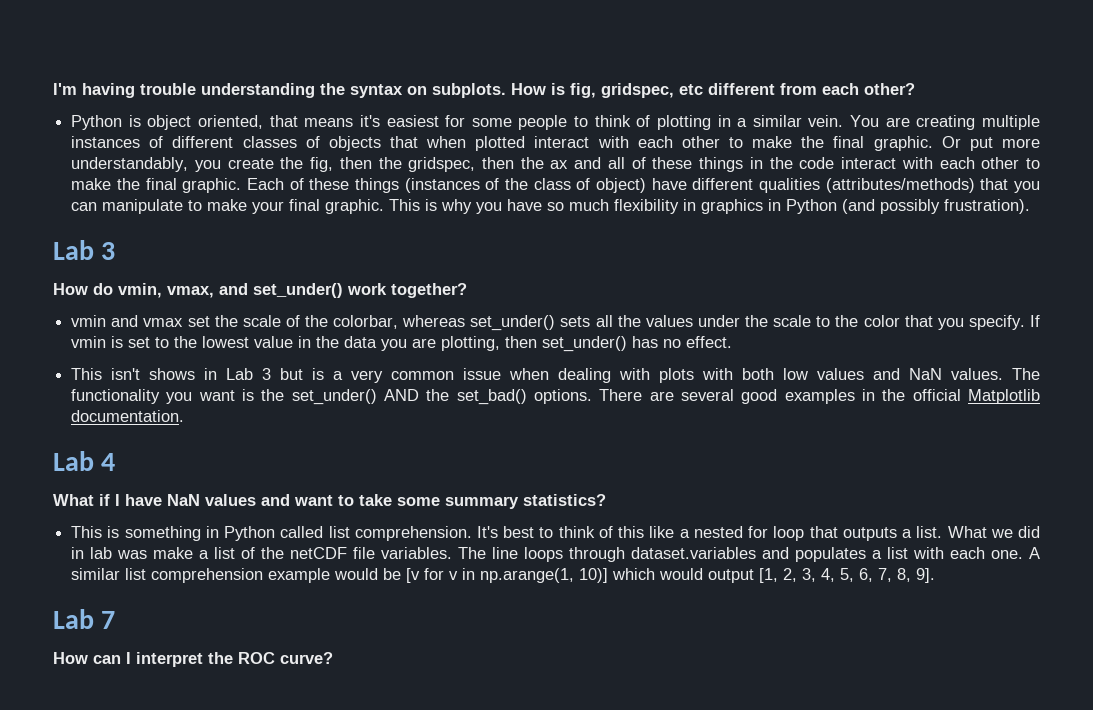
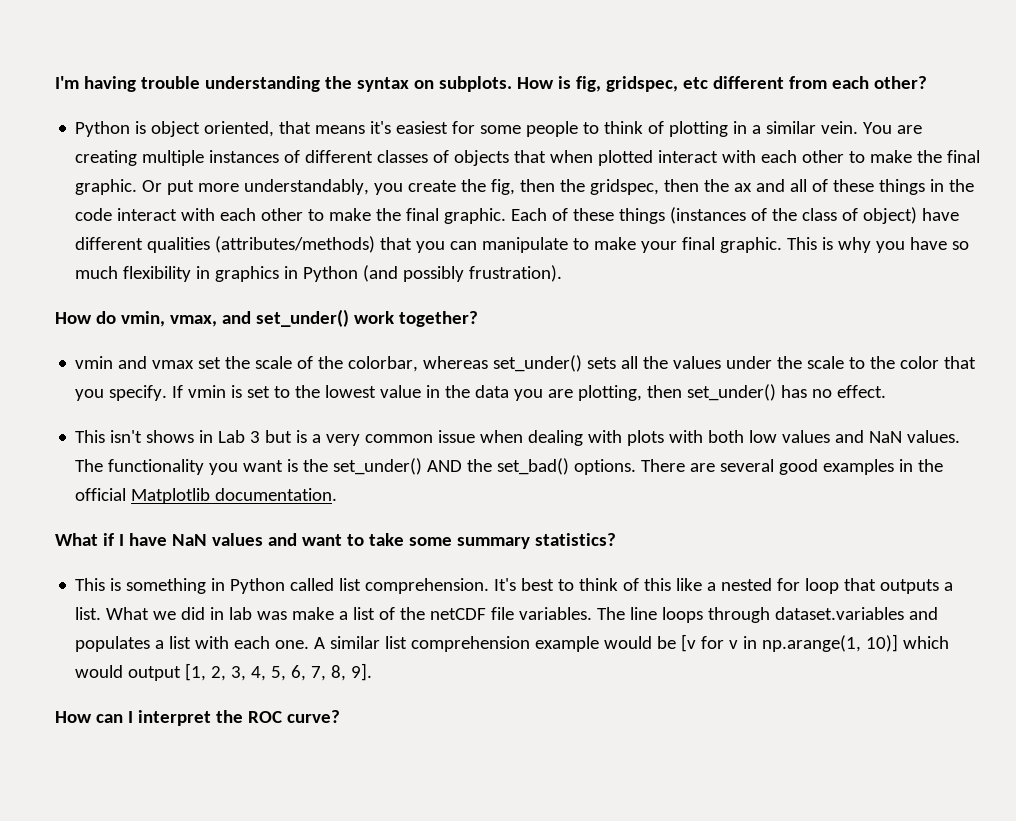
[53,240,116,260] // Lab 3 -> (563, 273) none
[53,451,116,471] // Lab 4 -> (338, 494) none
[53,609,116,629] // Lab 7 -> (373, 672) none

